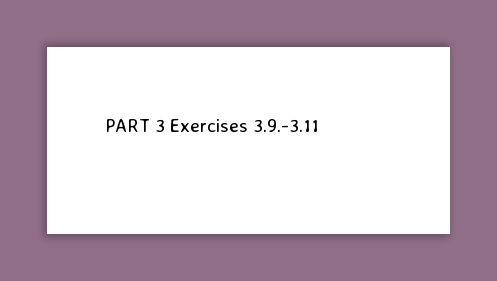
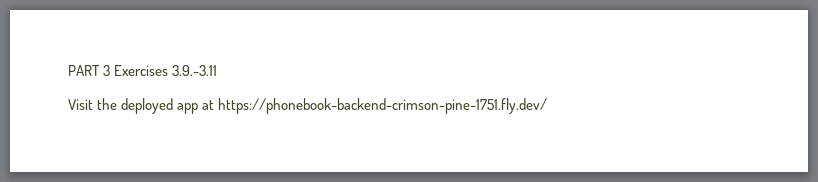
(320, 125) none -> [68,98,548,114] // Visit the deployed app at https://phonebook-backend-crimson-pine-1751.fly.dev/

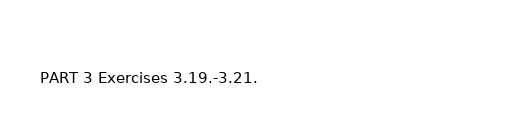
[172,65,218,76] [68,98,548,114] 3.9.-3.11 // Visit the deployed app at https://phonebook-backend-crimson-pine-1751.fly.dev/ -> [172,72,258,83] 3.19.-3.21.

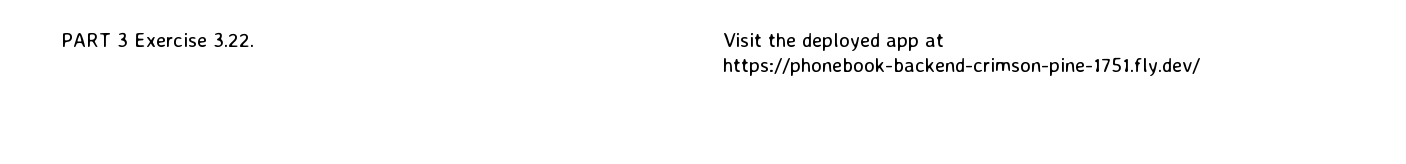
[97,72,258,83] Exercises 3.19.-3.21. -> [133,32,254,47] [723,33,944,51] [723,57,1200,76] Exercise 3.22. // Visit the deployed app at https://phonebook-backend-crimson-pine-1751.fly.dev/

